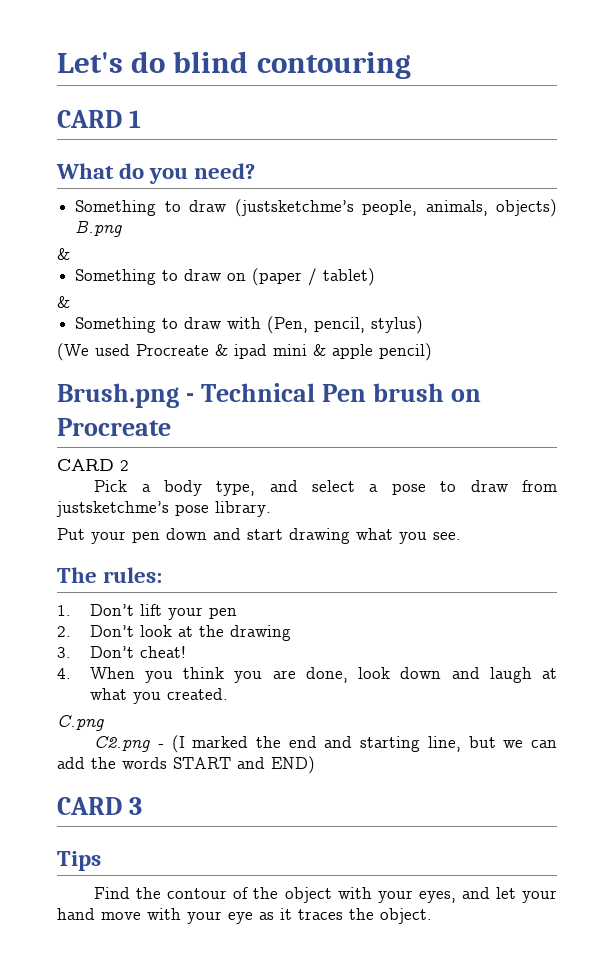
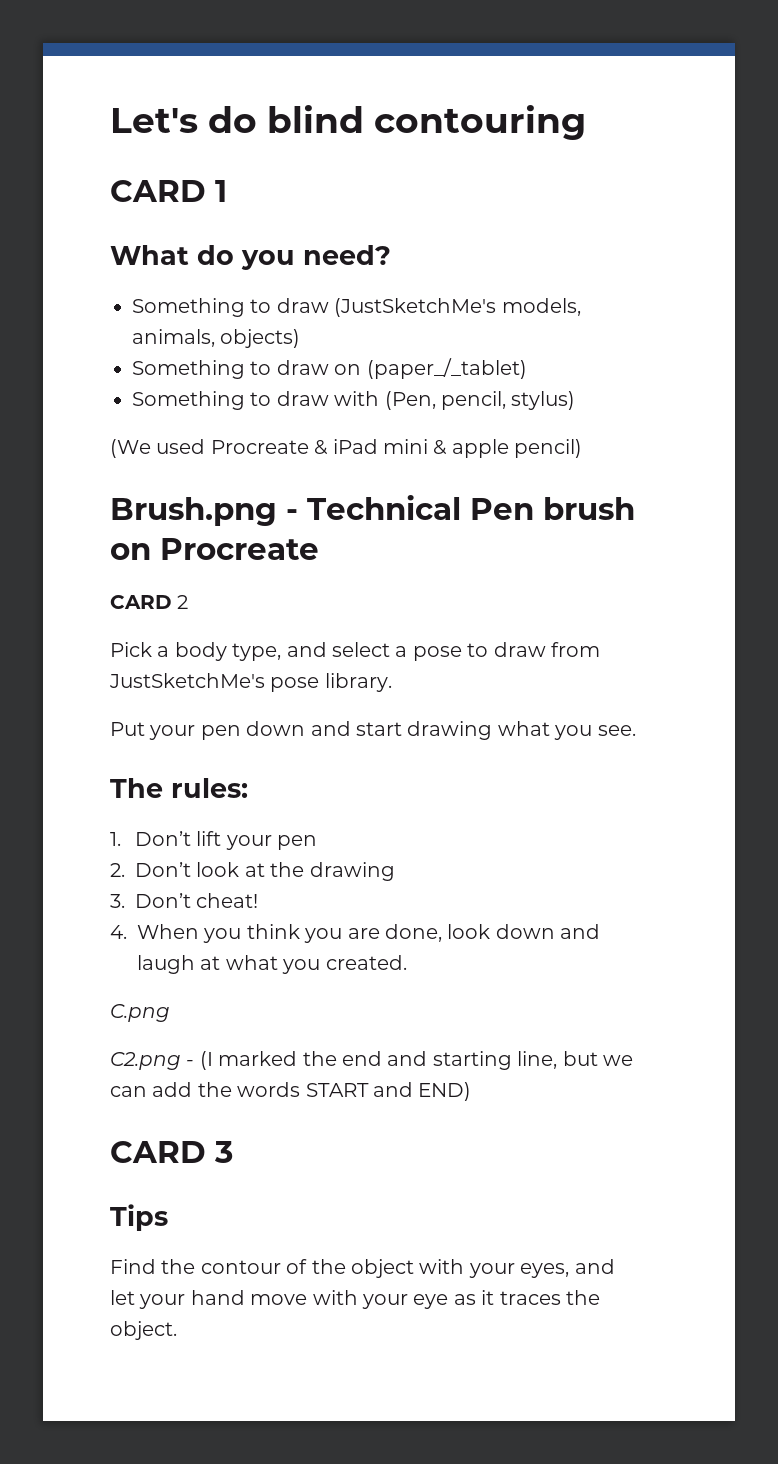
[234,199,418,217] (justsketchme’s people, -> [334,298,581,317] (JustSketchMe's models,
[75,220,123,237] [57,248,70,260] B.png // & -> (301, 338) none
[252,268,376,286] [57,296,70,308] (paper / tablet) // & -> [366,358,527,379] (paper_/_tablet)
[234,344,267,359] ipad -> [332,439,378,454] iPad
[56,501,169,517] justsketchme’s -> [109,673,265,688] JustSketchMe's

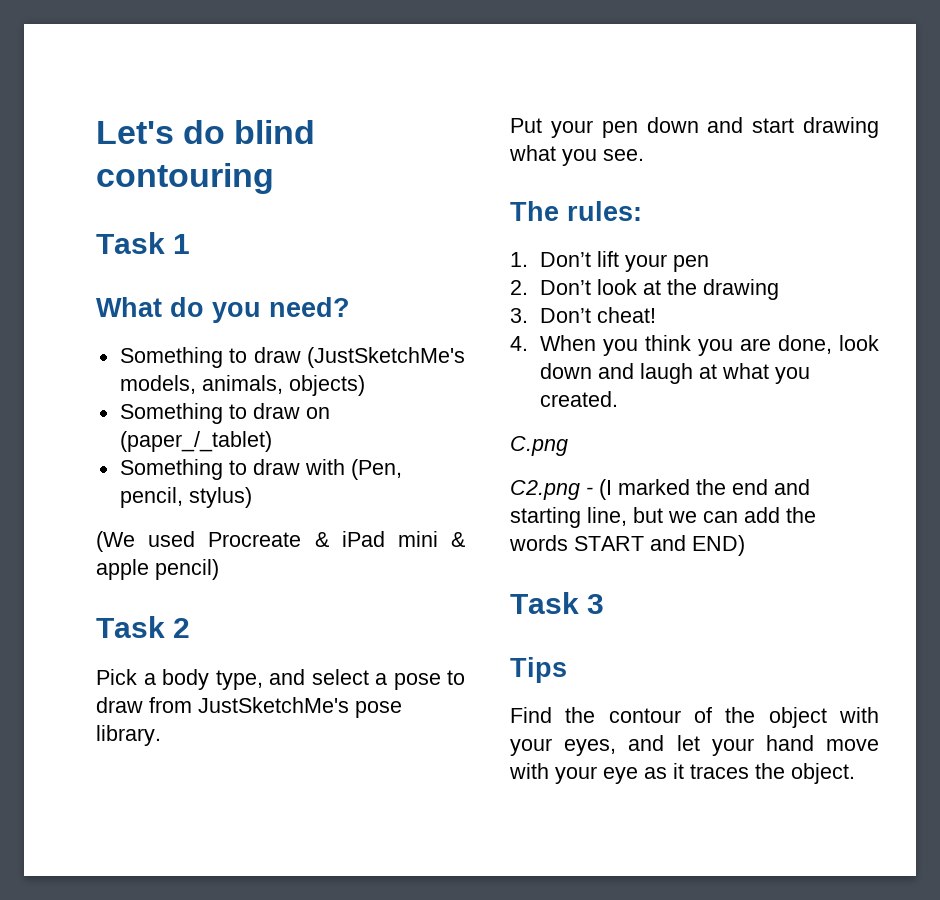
[110,180,206,202] CARD -> [96,232,165,254] Task
[110,495,635,526] [110,538,319,560] [110,595,172,609] Brush.png - Technical Pen brush on Procreate // CARD -> [96,616,165,638] Task
[110,1141,206,1163] CARD -> [510,592,579,614] Task

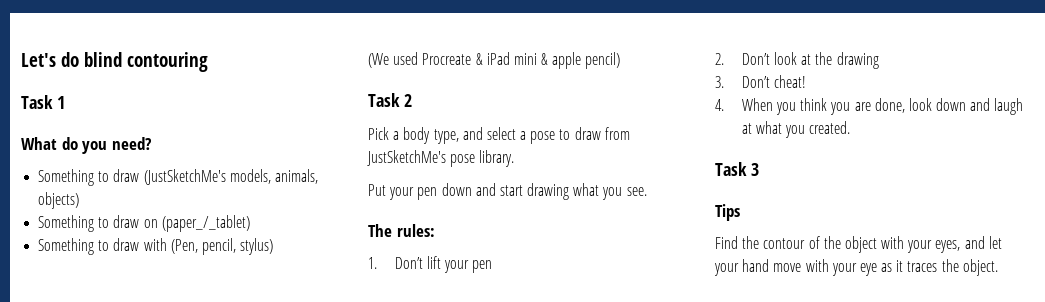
[510,436,568,456] [510,479,810,500] [510,507,816,528] [509,535,745,556] // C.png // C2.png - (I marked the end and starting line, but we can add the words START and END) -> (851, 127) none

